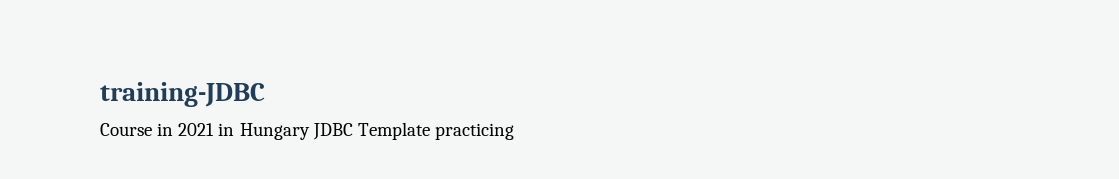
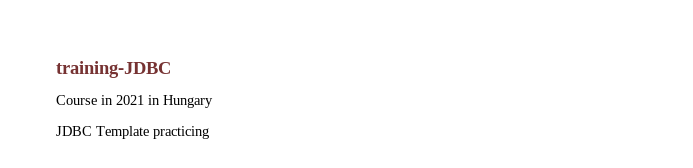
(310, 131) none -> (213, 101) //

